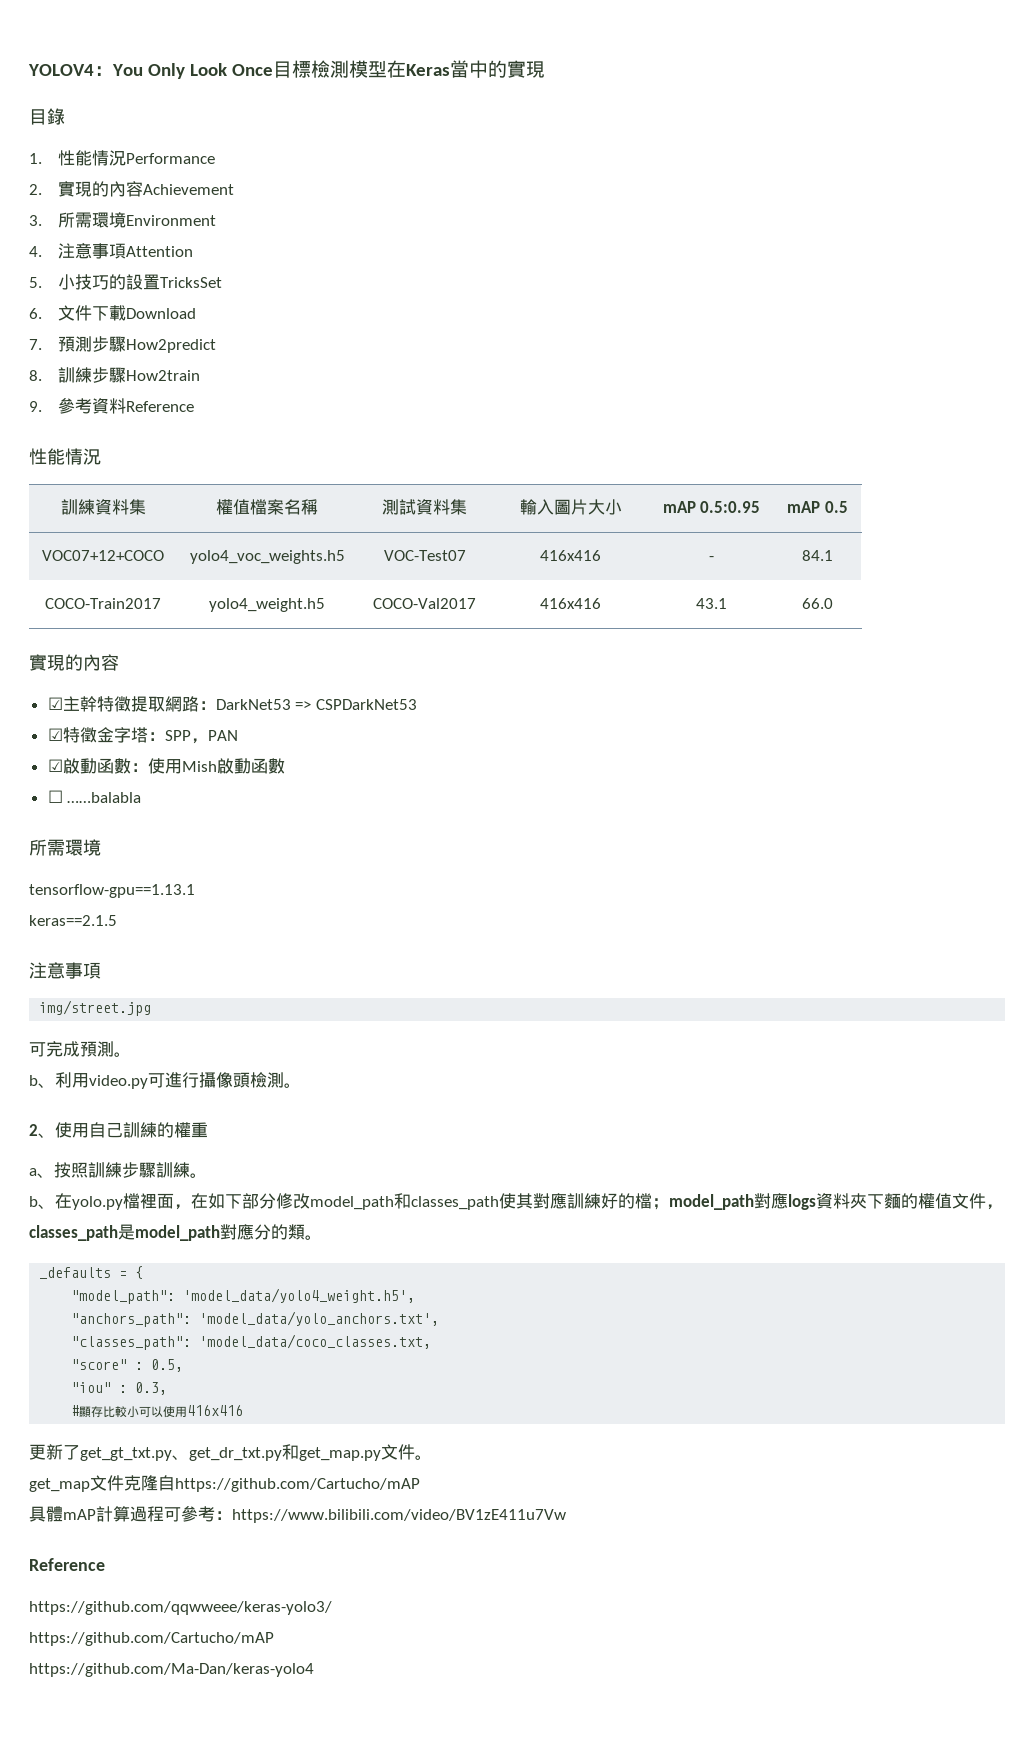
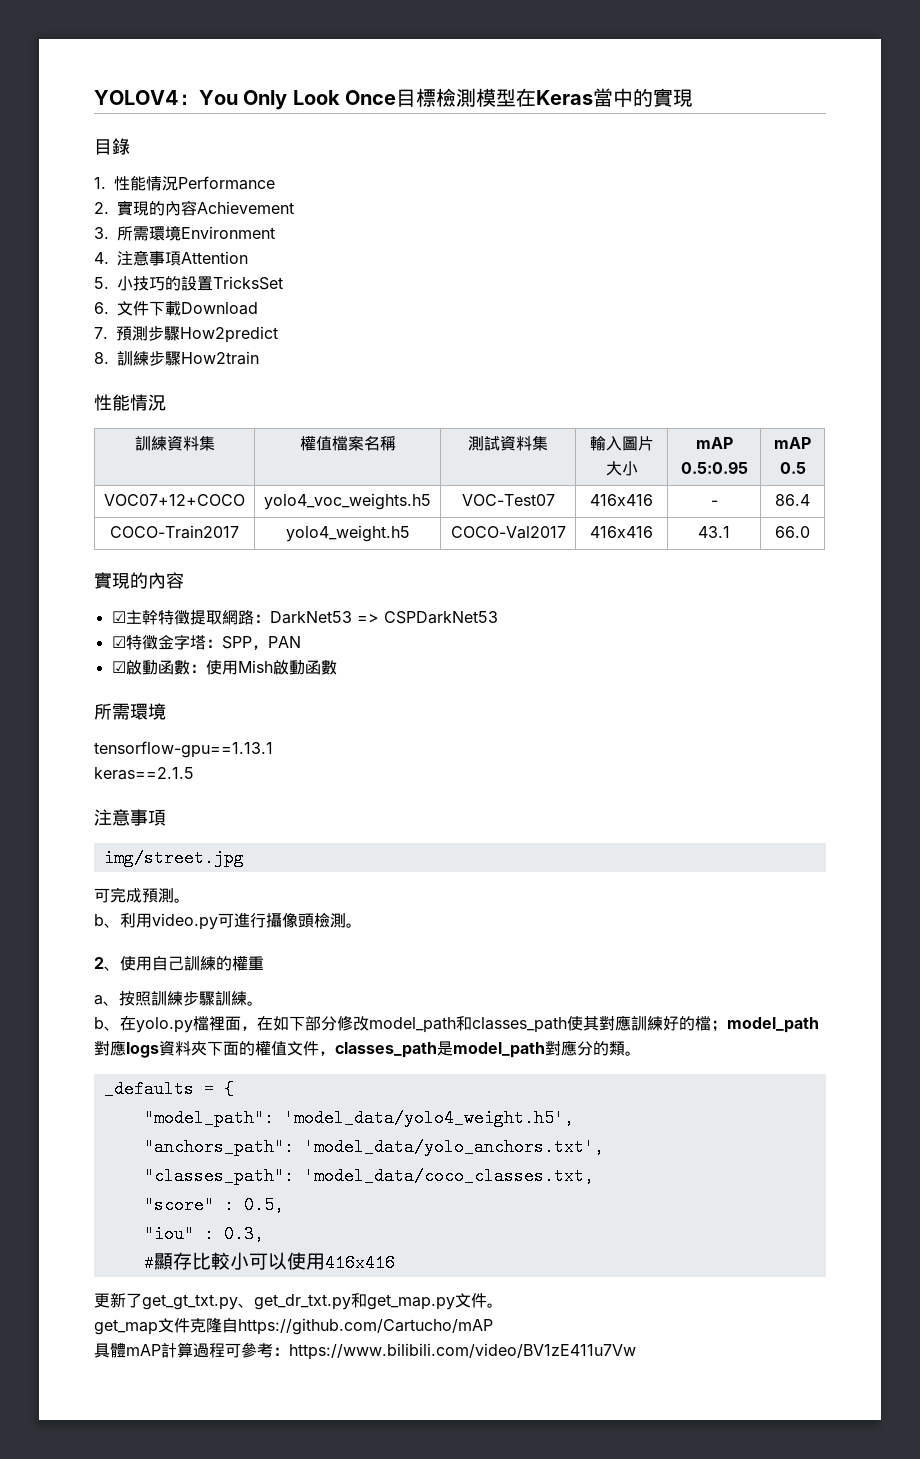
[29,397,194,414] // 9.參考資料Reference -> (259, 358) none
[802,550,833,561] 84.1 -> [775,494,810,506] 86.4
[47,790,142,803] // ☐ ……balabla -> (337, 667) none
[884,1193,901,1209] 麵 -> [223,1041,239,1056] 面
[29,1558,105,1571] [29,1601,332,1615] [29,1632,274,1646] [29,1663,314,1677] // Reference // https://github.com/qqwweee/keras-yolo3/ // https://github.com/Cartucho/mAP // https://github.com/Ma-Dan/keras-yolo4 -> (636, 1351) none

